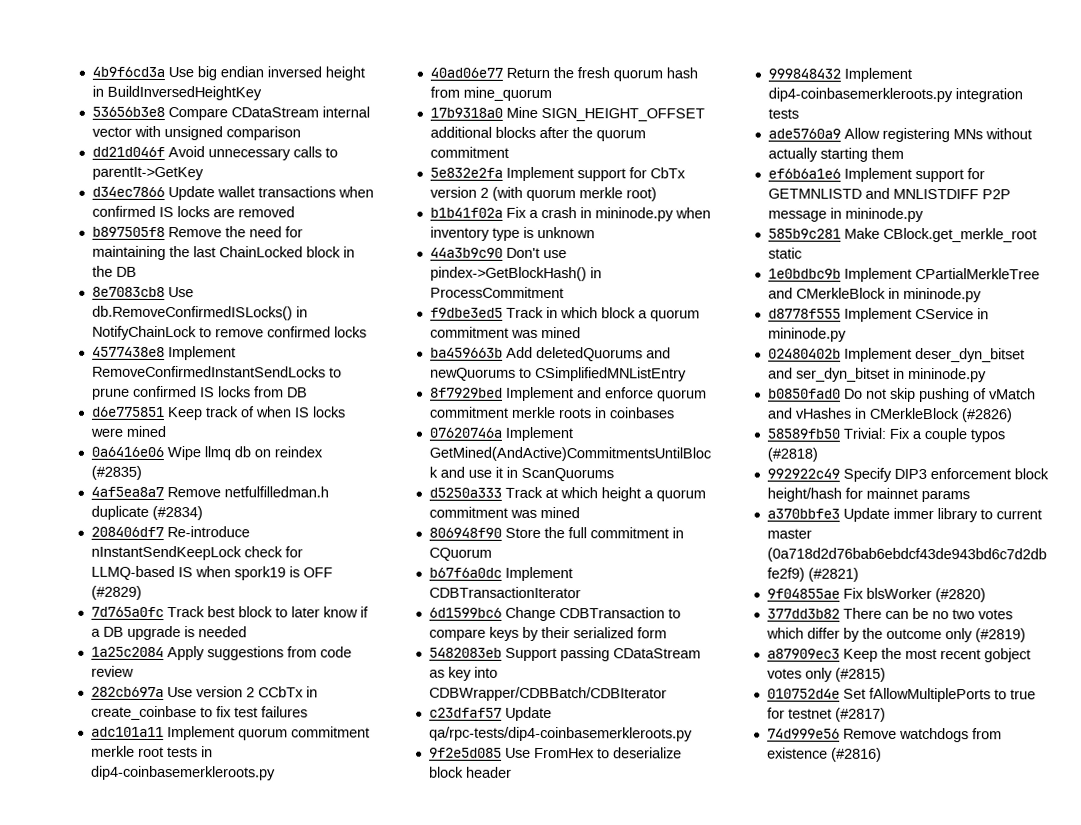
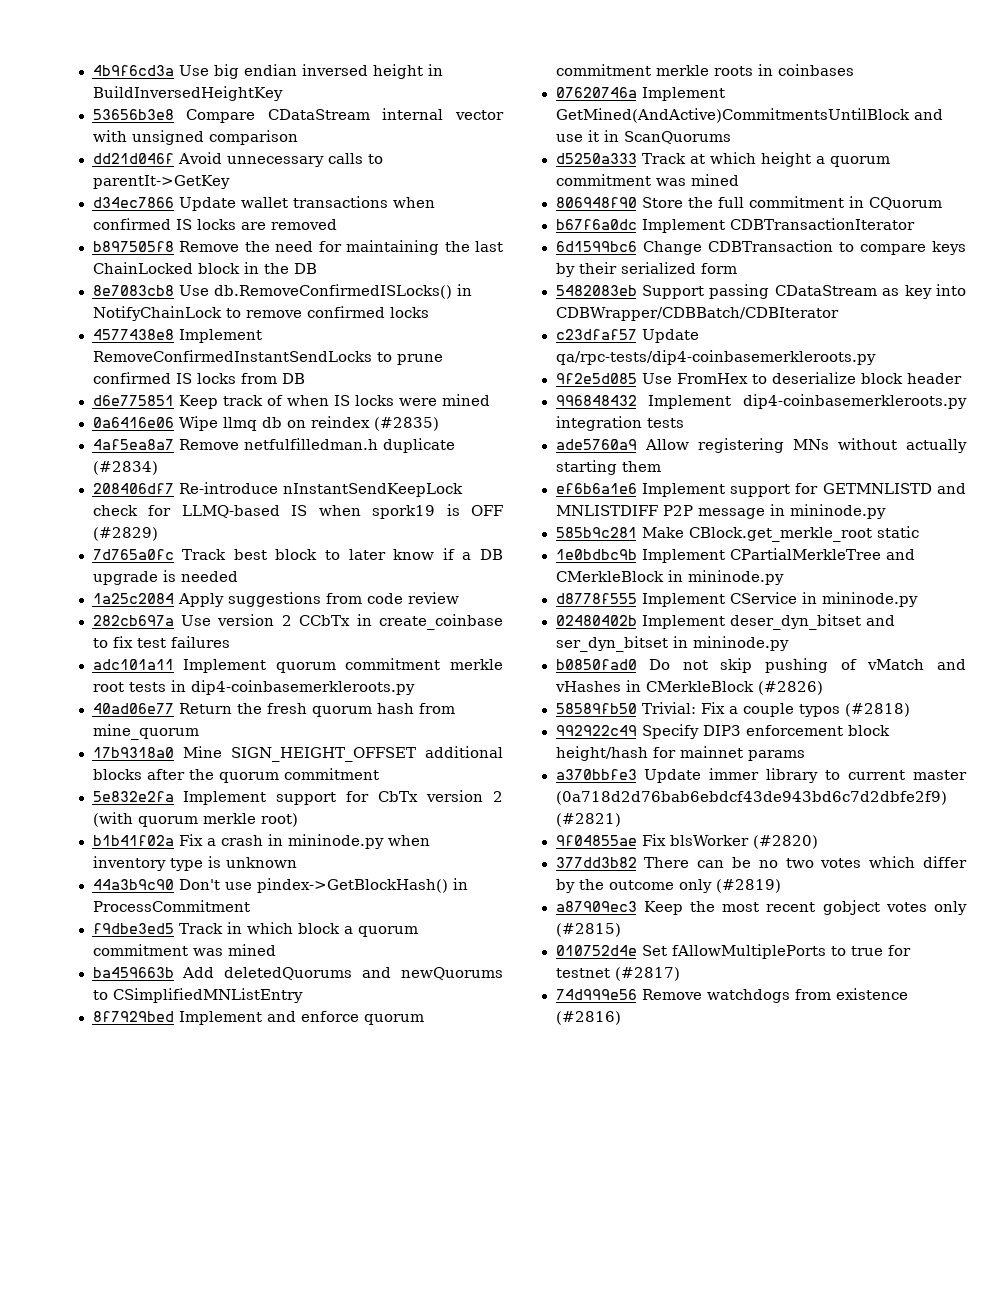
[767,68,841,79] 999848432 -> [555,395,637,406] 996848432

